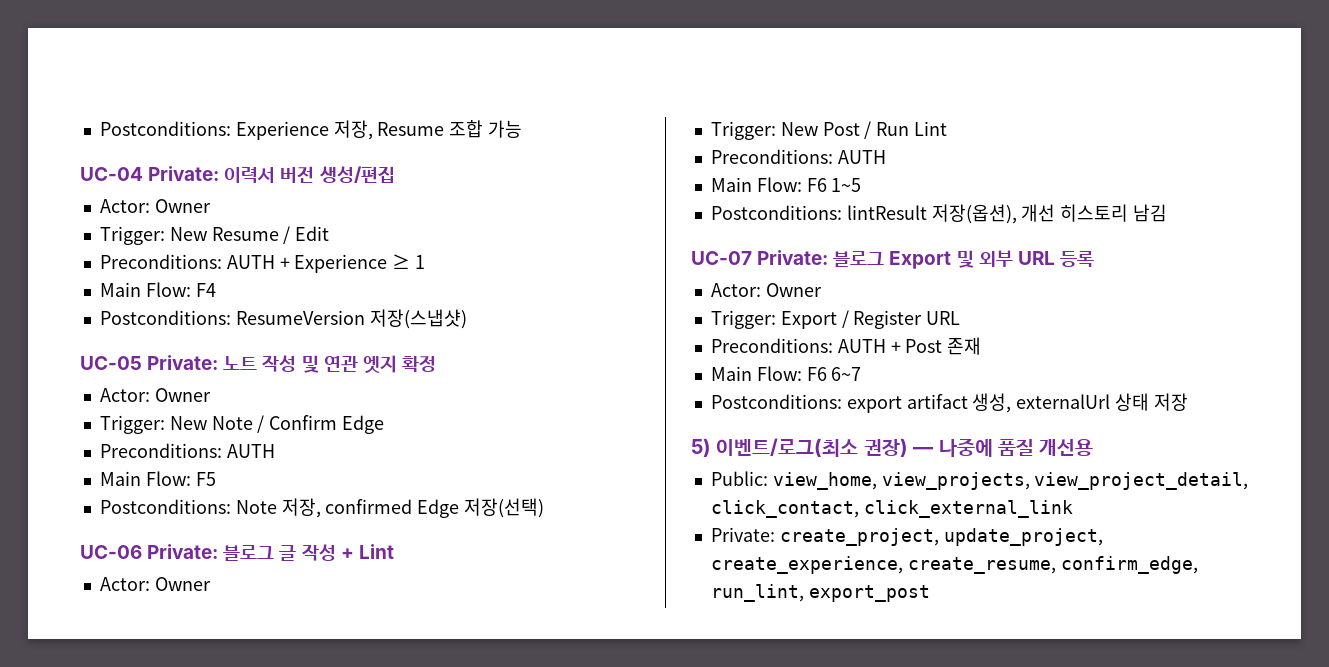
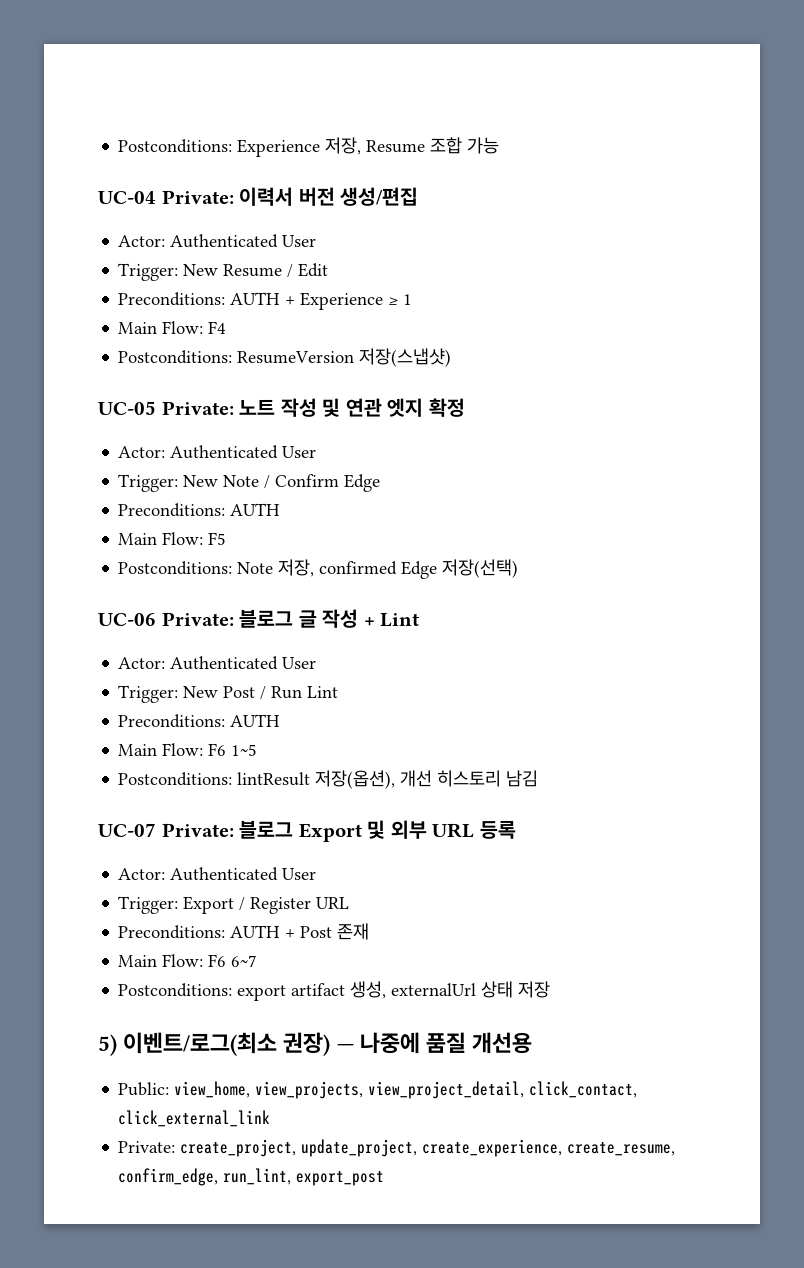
[154,199,211,213] Owner -> [170,234,317,248] Authenticated User
[154,388,211,402] Owner -> [170,445,317,459] Authenticated User
[154,577,211,591] Owner -> [170,656,317,670] Authenticated User
[765,283,822,297] Owner -> [170,867,317,881] Authenticated User

